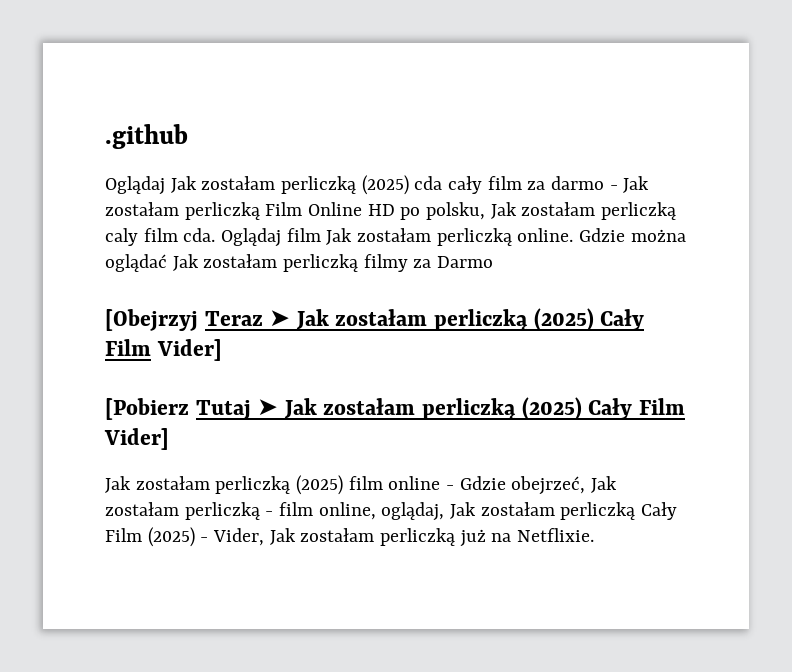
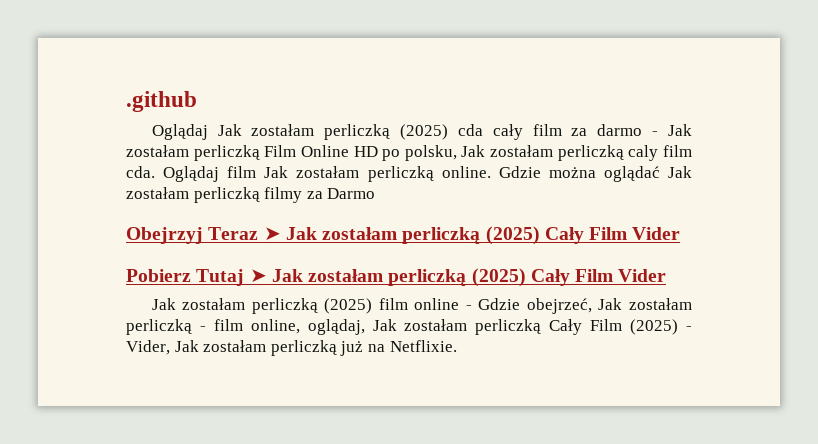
[105,309,198,331] [Obejrzyj -> [126,227,203,244] Obejrzyj
[156,339,222,361] [105,398,189,420] Vider] // [Pobierz -> [632,227,681,240] [126,269,191,282] Vider // Pobierz
[104,428,169,450] Vider] -> [618,269,667,282] Vider

